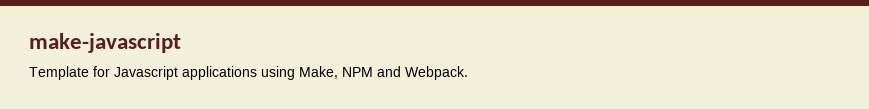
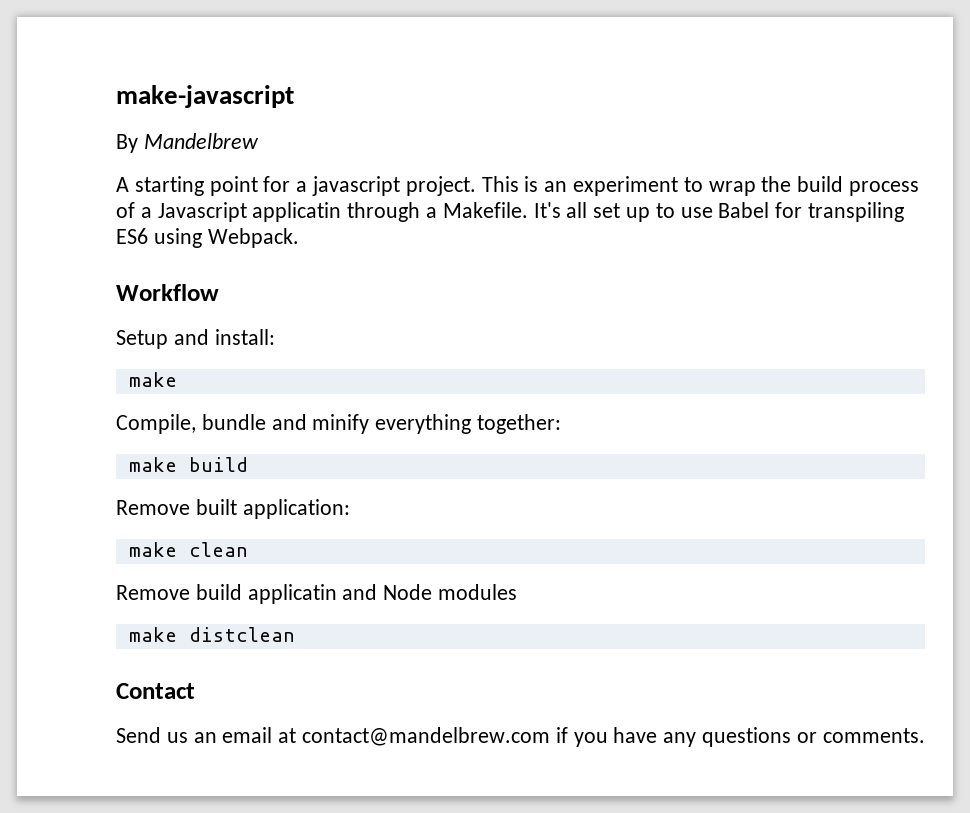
[29,66,468,80] Template for Javascript applications using Make, NPM and Webpack. -> [116,133,259,153] [116,176,920,196] [116,202,905,222] [116,228,299,248] [116,284,219,301] [116,329,275,349] [128,372,177,387] [116,414,562,434] [128,457,248,472] [116,499,350,519] [128,542,248,557] [116,584,518,604] [128,627,295,642] [116,683,195,699] [116,727,925,747] By Mandelbrew // A starting point for a javascript project. This is an experiment to wrap the build process of a Javascript applicatin through a Makefile. It's all set up to use Babel for transpiling ES6 using Webpack. // Workflow // Setup and install: // make // Compile, bundle and minify everything together: // make build // Remove built application: // make clean // Remove build applicatin and Node modules // make distclean // Contact // Send us an email at contact@mandelbrew.com if you have any questions or comments.

